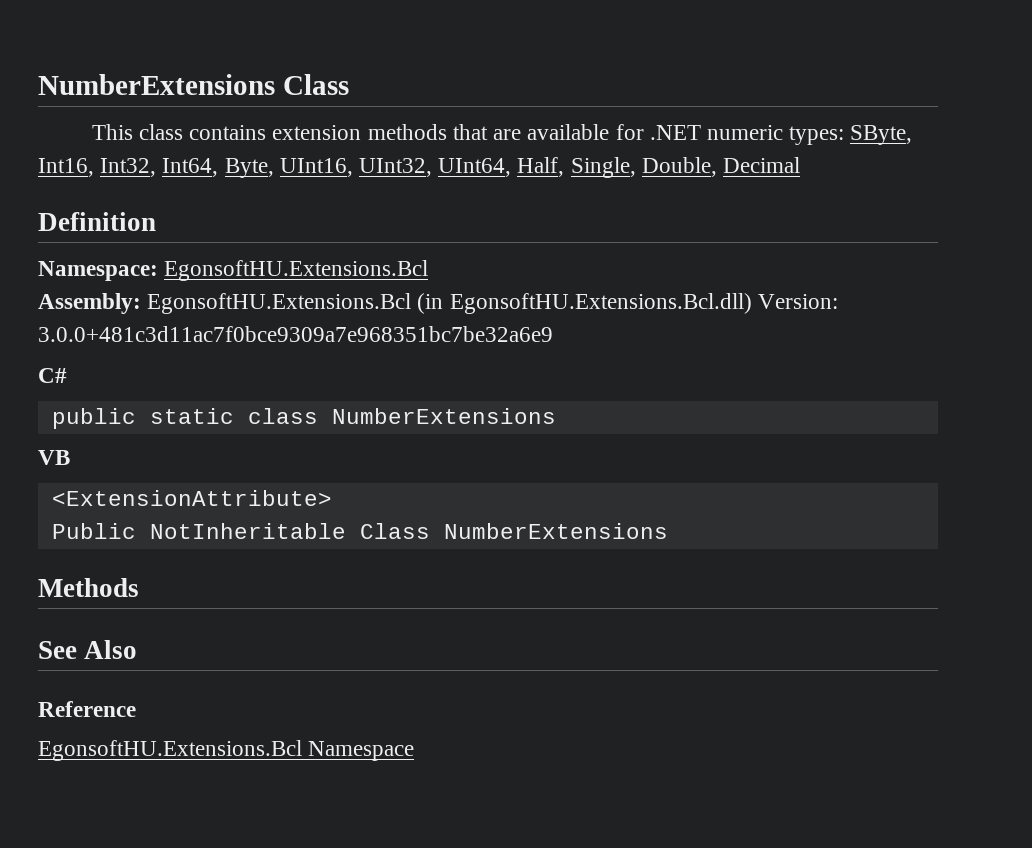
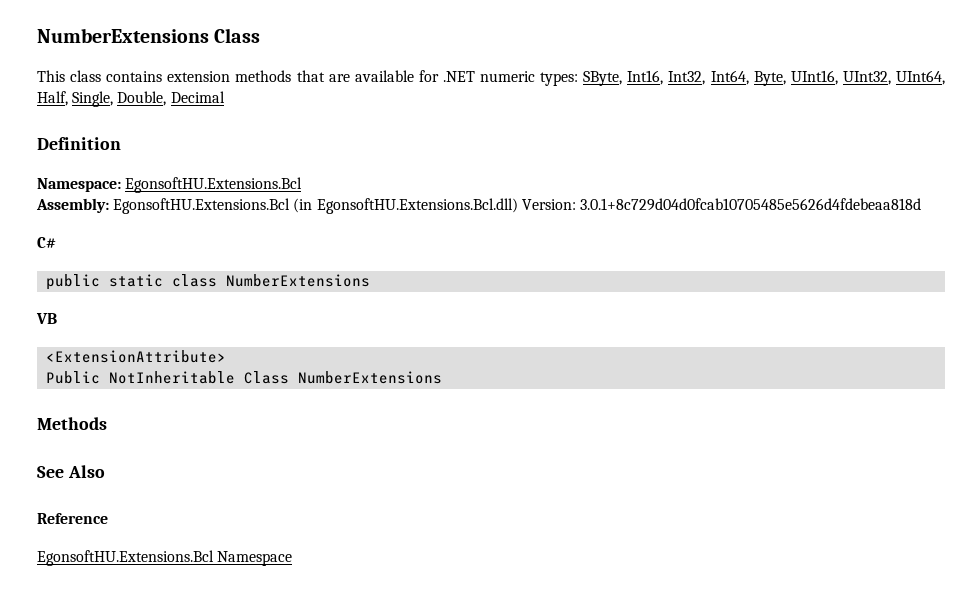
[38,326,553,342] 3.0.0+481c3d11ac7f0bce9309a7e968351bc7be32a6e9 -> [579,198,921,211] 3.0.1+8c729d04d0fcab10705485e5626d4fdebeaa818d

